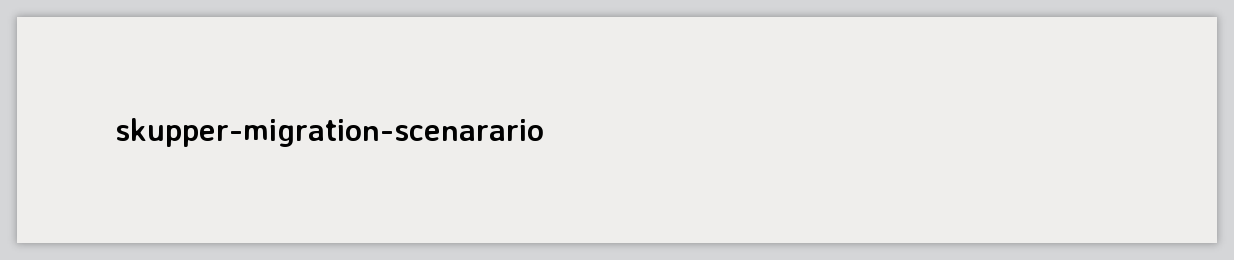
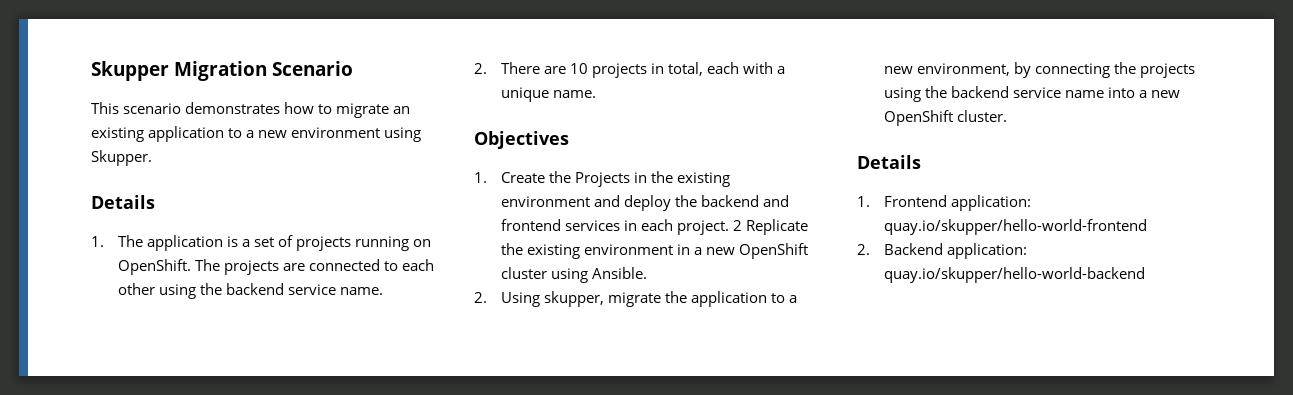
[115,118,544,147] skupper-migration-scenarario -> [91,61,354,81] [91,102,411,118] [91,126,422,142] [91,150,152,166] [91,195,155,209] [91,235,431,251] [117,259,434,275] [117,283,383,299] [474,62,785,78] [500,87,596,102] [474,131,569,149] [474,171,730,187] [500,195,789,211] [500,219,808,235] [500,243,808,259] [500,267,647,283] [474,291,797,307] [883,62,1195,78] [883,86,1180,102] [883,110,1007,126] [857,155,921,169] [857,195,1031,211] [883,219,1147,235] [857,243,1027,259] [883,267,1145,283] Skupper Migration Scenario // This scenario demonstrates how to migrate an existing application to a new environment using Skupper. // Details // 1. The application is a set of projects running on OpenShift. The projects are connected to each other using the backend service name. // 2. There are 10 projects in total, each with a unique name. // Objectives // 1. Create the Projects in the existing environment and deploy the backend and frontend services in each project. 2 Replicate the existing environment in a new OpenShift cluster using Ansible. // 2. Using skupper, migrate the application to a new environment, by connecting the projects using the backend service name into a new OpenShift cluster. // Details // 1. Frontend application: quay.io/skupper/hello-world-frontend // 2. Backend application: quay.io/skupper/hello-world-backend

